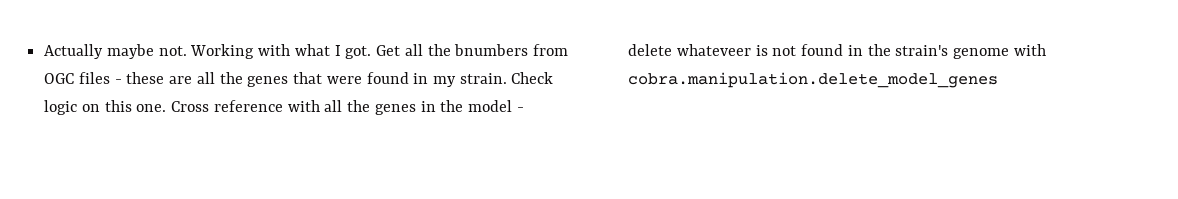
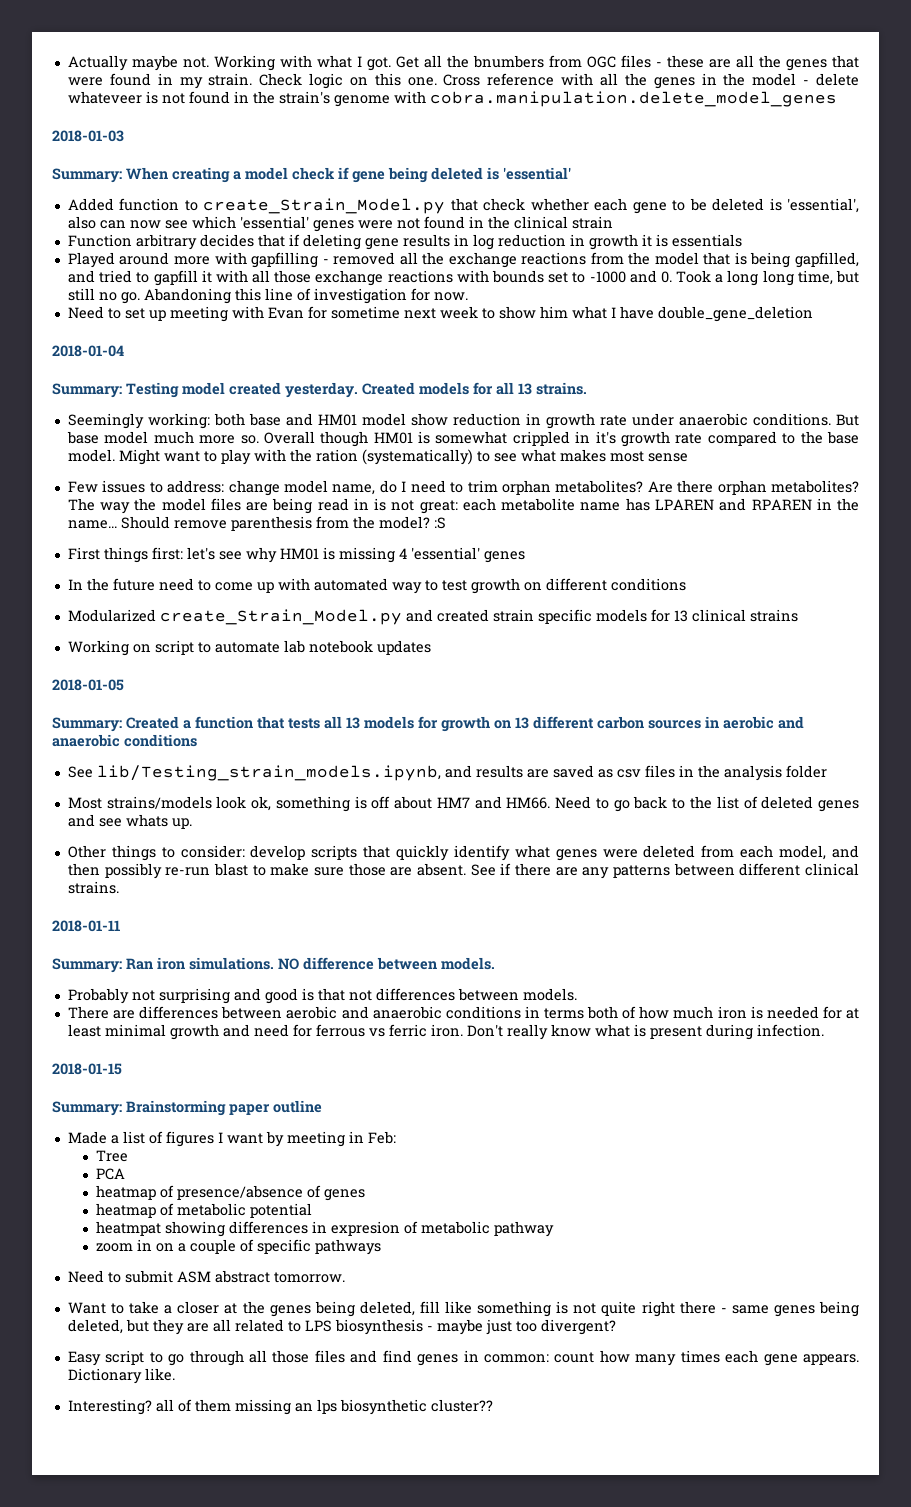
(999, 80) none -> [52,130,124,142] [52,167,571,183] [67,198,860,214] [67,216,613,232] [67,234,742,250] [67,252,859,268] [67,270,859,286] [67,288,468,304] [67,306,813,322] [52,345,124,357] [52,382,587,398] [67,413,859,429] [66,431,859,447] [67,449,688,465] [67,480,859,496] [67,498,860,514] [67,516,446,531] [67,547,525,563] [67,578,686,594] [67,609,798,625] [67,640,431,656] [52,679,124,691] [52,716,804,732] [52,734,197,747] [67,765,827,781] [67,796,860,812] [67,814,192,829] [67,845,859,861] [67,863,859,879] [67,881,119,894] [52,920,120,932] [52,957,495,973] [67,988,577,1004] [67,1006,860,1019] [67,1024,824,1040] [52,1063,122,1075] [52,1100,322,1116] [67,1131,396,1147] [96,1150,129,1162] [96,1168,126,1180] [96,1185,366,1201] [96,1203,313,1218] [96,1221,555,1237] [96,1239,382,1255] [67,1270,345,1283] [67,1301,859,1317] [67,1319,616,1335] [67,1350,859,1366] [67,1368,175,1384] [67,1399,493,1415] // 2018-01-03 // Summary: When creating a model check if gene being deleted is 'essential' // Added function to create_Strain_Model.py that check whether each gene to be deleted is 'essential', also can now see which 'essential' genes were not found in the clinical strain // Function arbitrary decides that if deleting gene results in log reduction in growth it is essentials // Played around more with gapfilling - removed all the exchange reactions from the model that is being gapfilled, and tried to gapfill it with all those exchange reactions with bounds set to -1000 and 0. Took a long long time, but still no go. Abandoning this line of investigation for now. // Need to set up meeting with Evan for sometime next week to show him what I have double_gene_deletion // 2018-01-04 // Summary: Testing model created yesterday. Created models for all 13 strains. // Seemingly working: both base and HM01 model show reduction in growth rate under anaerobic conditions. But base model much more so. Overall though HM01 is somewhat crippled in it's growth rate compared to the base model. Might want to play with the ration (systematically) to see what makes most sense // Few issues to address: change model name, do I need to trim orphan metabolites? Are there orphan metabolites? The way the model files are being read in is not great: each metabolite name has LPAREN and RPAREN in the name... Should remove parenthesis from the model? :S // First things first: let's see why HM01 is missing 4 'essential' genes // In the future need to come up with automated way to test growth on different conditions // Modularized create_Strain_Model.py and created strain specific models for 13 clinical strains // Working on script to automate lab notebook updates // 2018-01-05 // Summary: Created a function that tests all 13 models for growth on 13 different carbon sources in aerobic and anaerobic conditions // See lib/Testing_strain_models.ipynb, and results are saved as csv files in the analysis folder // Most strains/models look ok, something is off about HM7 and HM66. Need to go back to the list of deleted genes and see whats up. // Other things to consider: develop scripts that quickly identify what genes were deleted from each model, and then possibly re-run blast to make sure those are absent. See if there are any patterns between different clinical strains. // 2018-01-11 // Summary: Ran iron simulations. NO difference between models. // Probably not surprising and good is that not differences between models. // There are differences between aerobic and anaerobic conditions in terms both of how much iron is needed for at least minimal growth and need for ferrous vs ferric iron. Don't really know what is present during infection. // 2018-01-15 // Summary: Brainstorming paper outline // Made a list of figures I want by meeting in Feb: // Tree // PCA // heatmap of presence/absence of genes // heatmap of metabolic potential // heatmpat showing differences in expresion of metabolic pathway // zoom in on a couple of specific pathways // Need to submit ASM abstract tomorrow. // Want to take a closer at the genes being deleted, fill like something is not quite right there - same genes being deleted, but they are all related to LPS biosynthesis - maybe just too divergent? // Easy script to go through all those files and find genes in common: count how many times each gene appears. Dictionary like. // Interesting? all of them missing an lps biosynthetic cluster??

